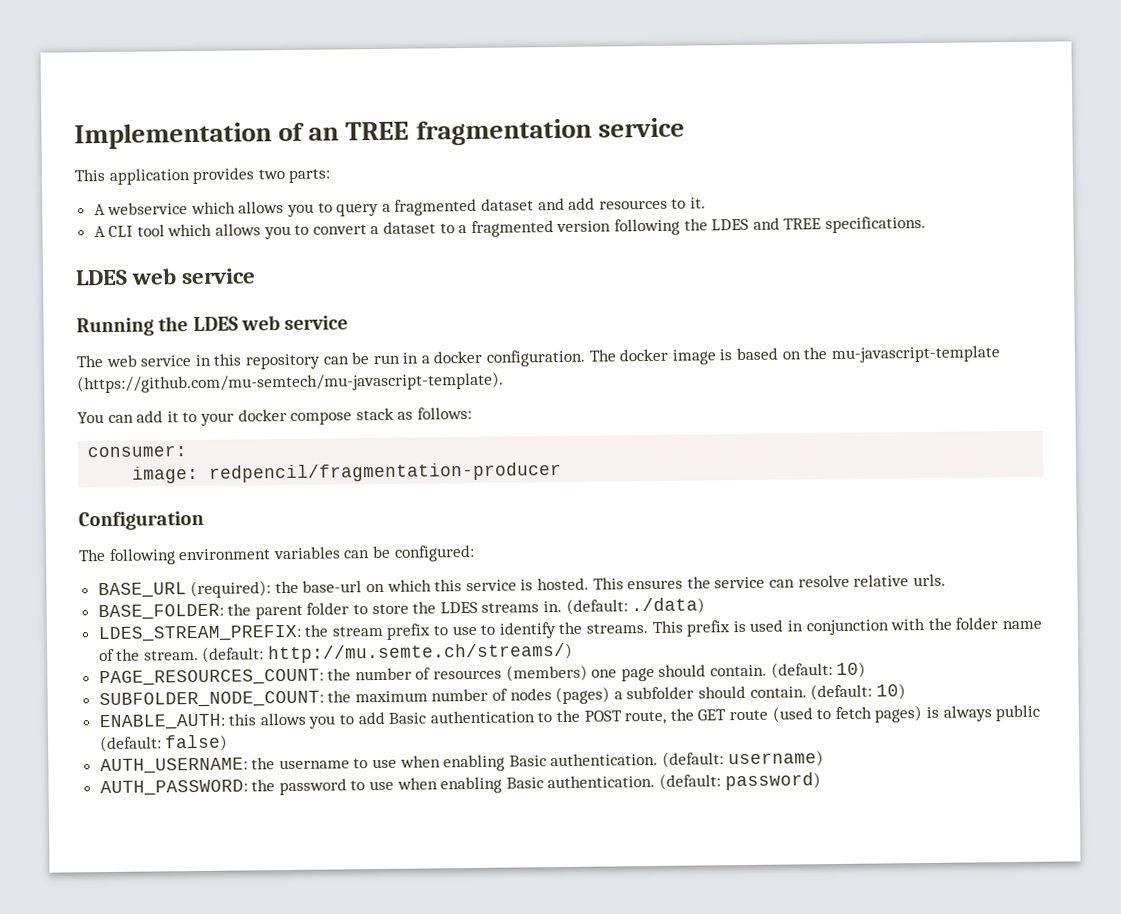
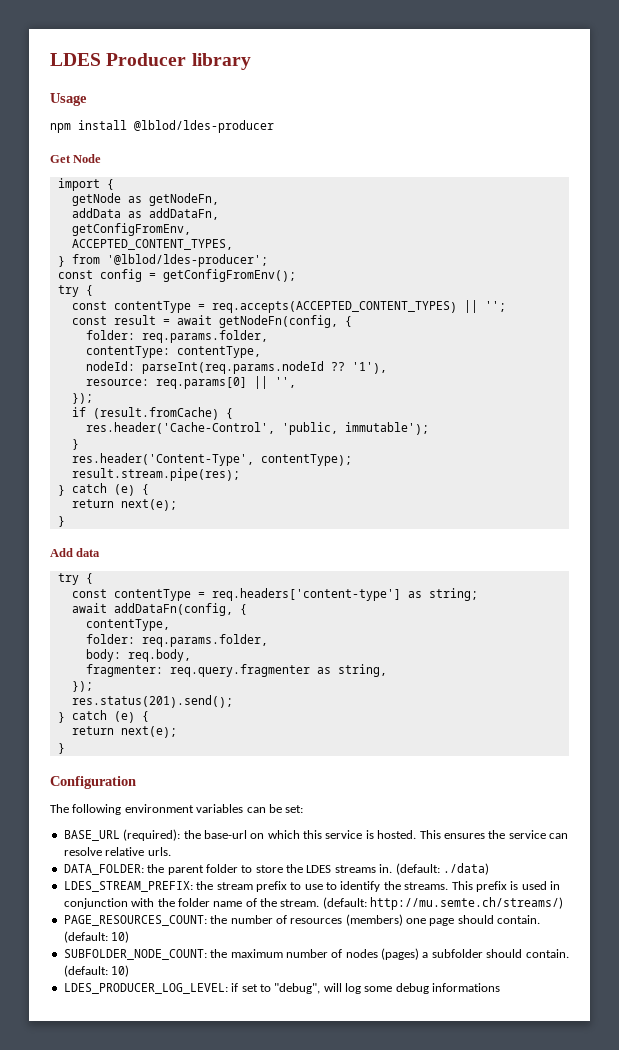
[74,117,685,150] [74,167,331,185] [93,197,706,217] [93,215,926,240] [75,268,257,286] [76,315,349,337] [76,345,1000,370] [77,371,504,394] [77,406,472,426] [87,445,188,458] [132,461,563,484] Implementation of an TREE fragmentation service // This application provides two parts: // A webservice which allows you to query a fragmented dataset and add resources to it. // A CLI tool which allows you to convert a dataset to a fragmented version following the LDES and TREE specifications. // LDES web service // Running the LDES web service // The web service in this repository can be run in a docker configuration. The docker image is based on the mu-javascript-template (https://github.com/mu-semtech/mu-javascript-template). // You can add it to your docker compose stack as follows: // consumer: // image: redpencil/fragmentation-producer -> [50,53,251,70] [50,93,87,106] [50,120,274,133] [50,154,102,163] [57,178,114,191] [71,193,219,206] [71,208,219,220] [71,223,191,236] [71,239,233,250] [57,254,268,267] [57,269,296,282] [57,285,93,297] [71,300,506,313] [71,315,352,328] [85,330,268,343] [85,346,261,358] [85,361,387,374] [85,376,296,389] [71,393,93,404] [71,407,233,420] [85,422,429,435] [71,439,79,450] [71,453,352,466] [71,468,240,481] [57,483,149,496] [71,499,177,511] [57,516,65,527] [50,548,101,557] [57,573,93,585] [71,588,478,601] [71,603,247,616] [85,619,170,631] [85,634,268,647] [85,649,191,662] [85,664,387,677] [71,681,93,692] [71,695,233,708] [57,710,149,723] [71,726,177,738] [57,743,65,754] LDES Producer library // Usage // npm install @lblod/ldes-producer // Get Node // import { // getNode as getNodeFn, // addData as addDataFn, // getConfigFromEnv, // ACCEPTED_CONTENT_TYPES, // } from '@lblod/ldes-producer'; // const config = getConfigFromEnv(); // try { // const contentType = req.accepts(ACCEPTED_CONTENT_TYPES) || ''; // const result = await getNodeFn(config, { // folder: req.params.folder, // contentType: contentType, // nodeId: parseInt(req.params.nodeId ?? '1'), // resource: req.params[0] || '', // }); // if (result.fromCache) { // res.header('Cache-Control', 'public, immutable'); // } // res.header('Content-Type', contentType); // result.stream.pipe(res); // } catch (e) { // return next(e); // } // Add data // try { // const contentType = req.headers['content-type'] as string; // await addDataFn(config, { // contentType, // folder: req.params.folder, // body: req.body, // fragmenter: req.query.fragmenter as string, // }); // res.status(201).send(); // } catch (e) { // return next(e); // }
[393,544,475,562] configured: -> [285,805,304,813] set:
[97,603,224,621] BASE_FOLDER: -> [63,864,144,875] DATA_FOLDER:
[98,704,1041,731] [99,734,229,753] [99,750,824,775] [99,772,821,797] ENABLE_AUTH: this allows you to add Basic authentication to the POST route, the GET route (used to fetch pages) is always public (default: false) // AUTH_USERNAME: the username to use when enabling Basic authentication. (default: username) // AUTH_PASSWORD: the password to use when enabling Basic authentication. (default: password) -> [63,983,501,994] LDES_PRODUCER_LOG_LEVEL: if set to "debug", will log some debug informations

